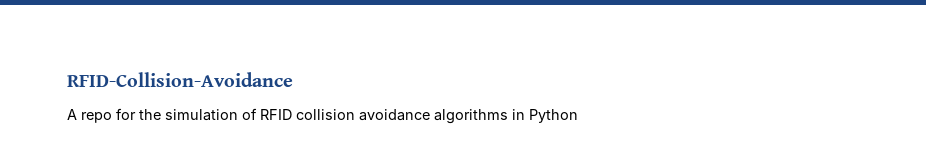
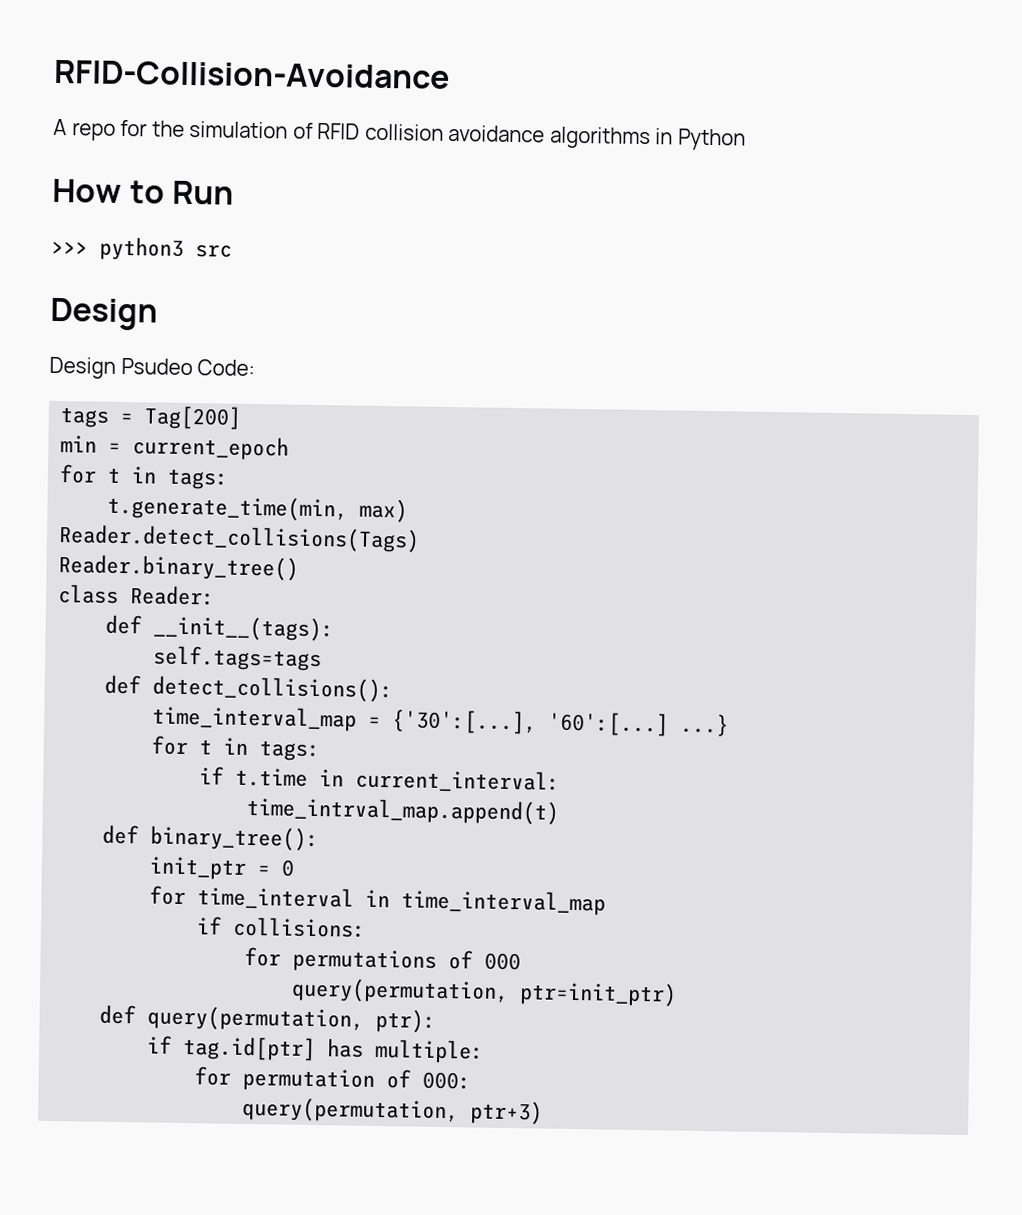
(578, 116) none -> [52,178,235,205] [51,236,232,261] [50,297,158,331] [49,356,256,379] [60,405,243,430] [60,435,290,461] [59,464,230,490] [107,494,409,523] [58,524,421,553] [58,554,300,581] [58,584,216,606] [105,614,335,642] [153,645,323,672] [104,674,394,703] [152,705,730,737] [151,735,321,762] [199,766,561,793] [246,796,561,825] [102,824,320,852] [149,856,296,880] [149,885,607,916] [196,916,367,938] [244,946,522,973] [291,977,678,1007] [99,1004,437,1033] [147,1035,485,1064] [194,1066,472,1092] [242,1096,544,1125] // How to Run // >>> python3 src // Design // Design Psudeo Code: // tags = Tag[200] // min = current_epoch // for t in tags: // t.generate_time(min, max) // Reader.detect_collisions(Tags) // Reader.binary_tree() // class Reader: // def __init__(tags): // self.tags=tags // def detect_collisions(): // time_interval_map = {'30':[...], '60':[...] ...} // for t in tags: // if t.time in current_interval: // time_intrval_map.append(t) // def binary_tree(): // init_ptr = 0 // for time_interval in time_interval_map // if collisions: // for permutations of 000 // query(permutation, ptr=init_ptr) // def query(permutation, ptr): // if tag.id[ptr] has multiple: // for permutation of 000: // query(permutation, ptr+3)

